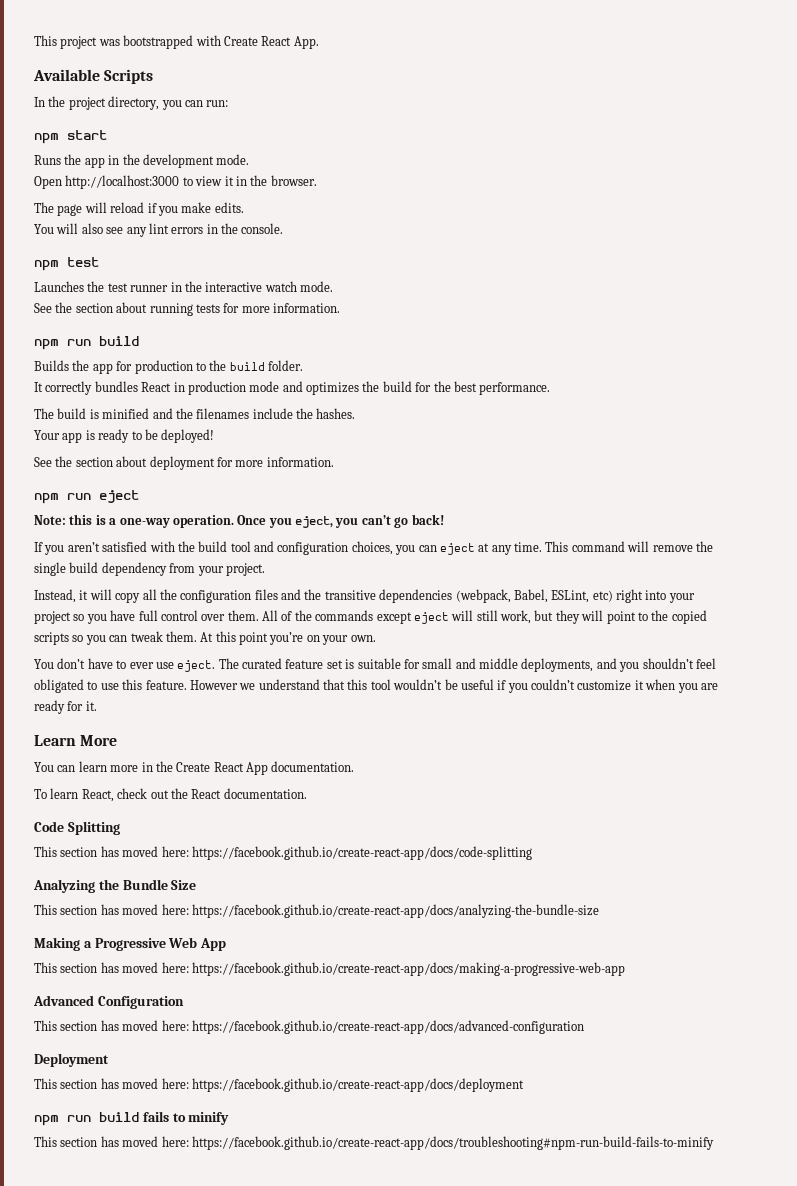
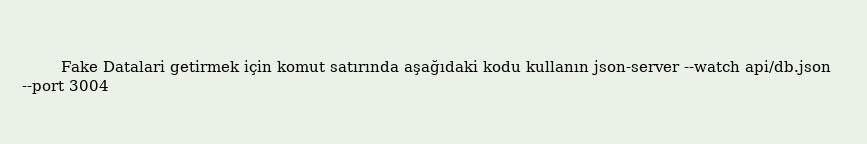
[34,35,319,49] [33,69,154,84] [34,96,229,110] [34,130,107,144] [34,154,250,168] [34,175,317,189] [34,202,244,216] [34,223,284,237] [34,257,99,271] [34,281,333,292] [34,302,340,316] [34,336,139,350] [34,360,303,374] [34,381,551,395] [34,408,356,419] [34,429,215,443] [34,456,334,470] [34,490,139,504] [34,514,444,528] [34,541,713,555] [34,562,265,576] [34,589,695,603] [34,610,707,624] [34,631,376,645] [34,658,716,672] [34,679,718,693] [34,700,97,714] [34,735,118,746] [34,761,355,775] [34,788,307,802] [34,821,120,835] [34,846,532,860] [33,879,197,893] [34,904,599,918] [34,937,227,951] [34,962,625,976] [33,995,184,1009] [34,1020,584,1034] [34,1053,109,1067] [34,1078,524,1092] [34,1111,230,1126] [34,1136,714,1150] This project was bootstrapped with Create React App. // Available Scripts // In the project directory, you can run: // npm start // Runs the app in the development mode. // Open http://localhost:3000 to view it in the browser. // The page will reload if you make edits. // You will also see any lint errors in the console. // npm test // Launches the test runner in the interactive watch mode. // See the section about running tests for more information. // npm run build // Builds the app for production to the build folder. // It correctly bundles React in production mode and optimizes the build for the best performance. // The build is minified and the filenames include the hashes. // Your app is ready to be deployed! // See the section about deployment for more information. // npm run eject // Note: this is a one-way operation. Once you eject, you can’t go back! // If you aren’t satisfied with the build tool and configuration choices, you can eject at any time. This command will remove the single build dependency from your project. // Instead, it will copy all the configuration files and the transitive dependencies (webpack, Babel, ESLint, etc) right into your project so you have full control over them. All of the commands except eject will still work, but they will point to the copied scripts so you can tweak them. At this point you’re on your own. // You don’t have to ever use eject. The curated feature set is suitable for small and middle deployments, and you shouldn’t feel obligated to use this feature. However we understand that this tool wouldn’t be useful if you couldn’t customize it when you are ready for it. // Learn More // You can learn more in the Create React App documentation. // To learn React, check out the React documentation. // Code Splitting // This section has moved here: https://facebook.github.io/create-react-app/docs/code-splitting // Analyzing the Bundle Size // This section has moved here: https://facebook.github.io/create-react-app/docs/analyzing-the-bundle-size // Making a Progressive Web App // This section has moved here: https://facebook.github.io/create-react-app/docs/making-a-progressive-web-app // Advanced Configuration // This section has moved here: https://facebook.github.io/create-react-app/docs/advanced-configuration // Deployment // This section has moved here: https://facebook.github.io/create-react-app/docs/deployment // npm run build fails to minify // This section has moved here: https://facebook.github.io/create-react-app/docs/troubleshooting#npm-run-build-fails-to-minify -> [60,60,831,75] [22,80,109,94] Fake Datalari getirmek için komut satırında aşağıdaki kodu kullanın json-server --watch api/db.json --port 3004

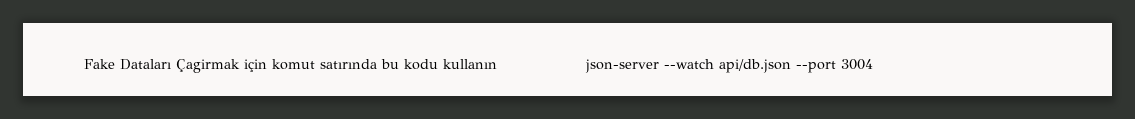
[102,60,240,75] Datalari getirmek -> [119,59,240,73] Dataları Çagirmak
[403,60,478,75] aşağıdaki -> [380,59,399,69] bu

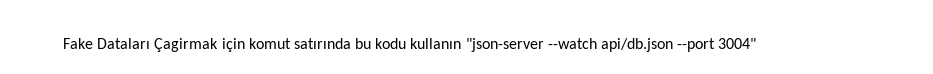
[585,59,659,73] json-server -> [465,38,544,52] "json-server
[841,59,873,70] 3004 -> [718,38,757,49] 3004"

